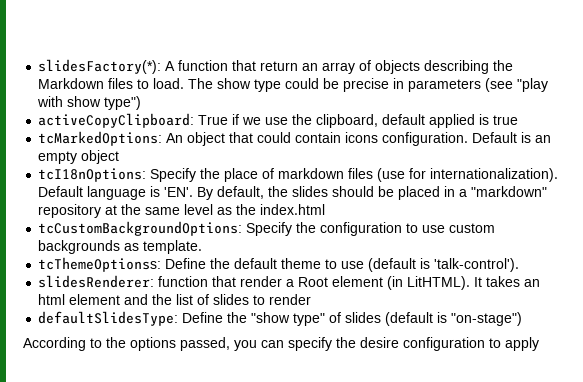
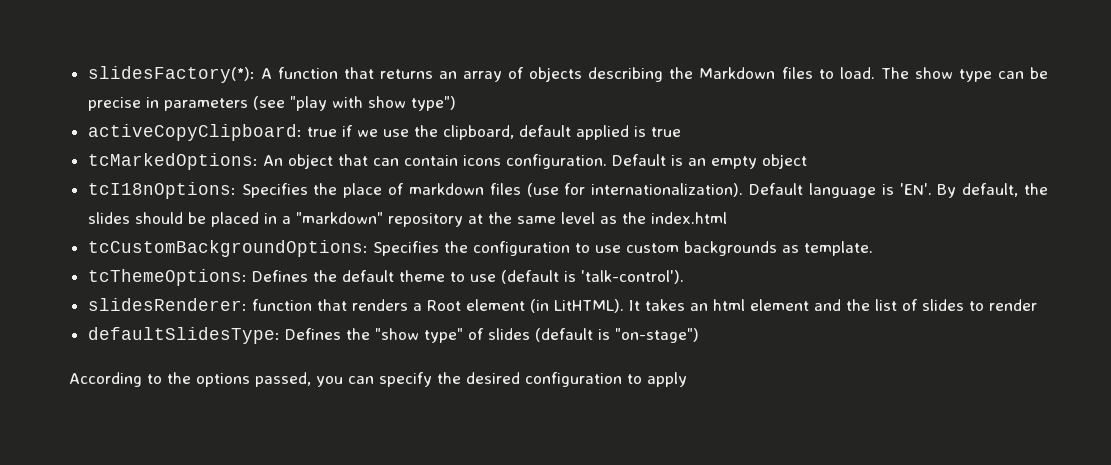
[260,61,299,71] return -> [379,69,433,79] returns
[285,78,320,89] could -> [997,71,1024,79] can
[198,115,229,125] True -> [306,127,337,137] true
[257,132,292,143] could -> [372,158,399,166] can
[150,168,197,182] Specify -> [241,183,308,198] Specifies
[246,222,293,236] Specify -> [372,241,439,256] Specifies
[38,257,207,272] tcThemeOptionss: Define -> [87,269,308,286] tcThemeOptions: Defines
[240,276,283,287] render -> [351,299,408,311] renders
[182,312,224,323] Define -> [284,328,341,340] Defines
[360,337,399,348] desire -> [466,372,520,384] desired

